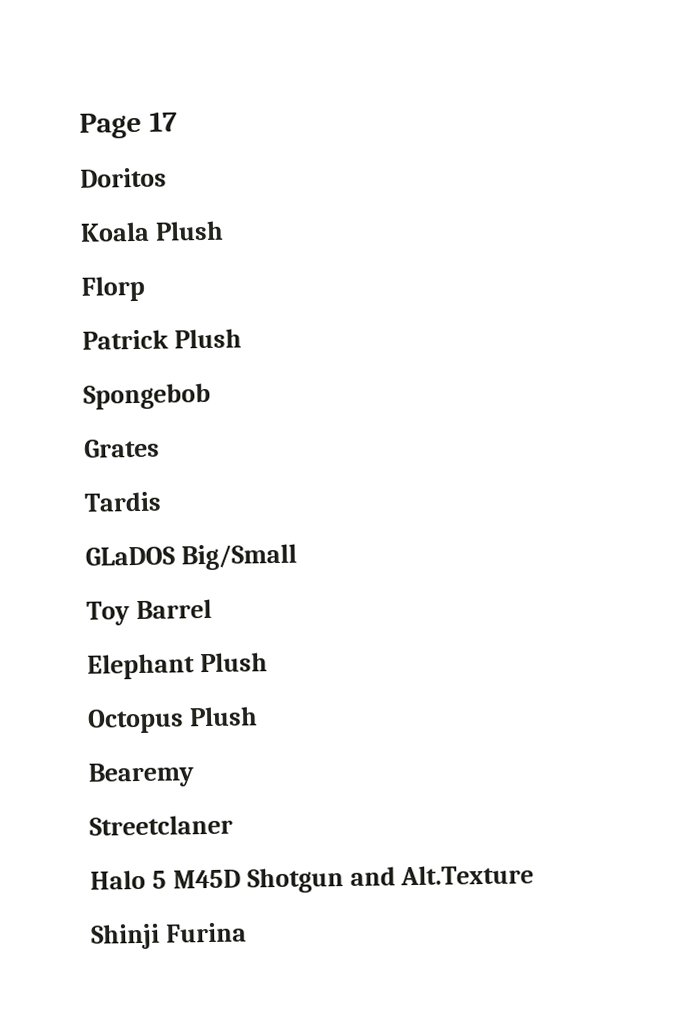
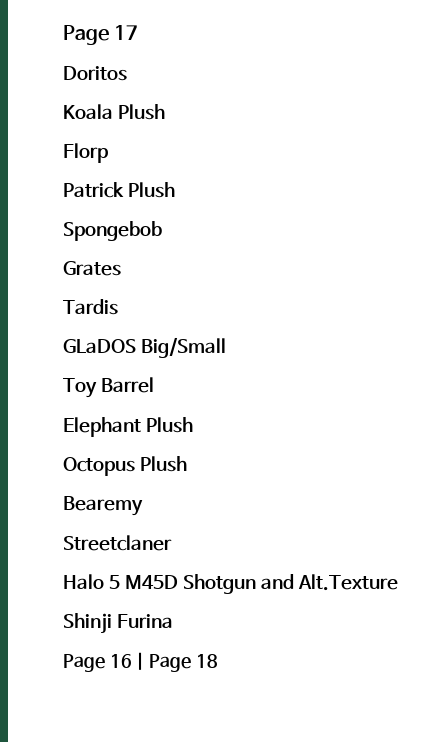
(247, 932) none -> [63,652,218,672] // Page 16 | Page 18

